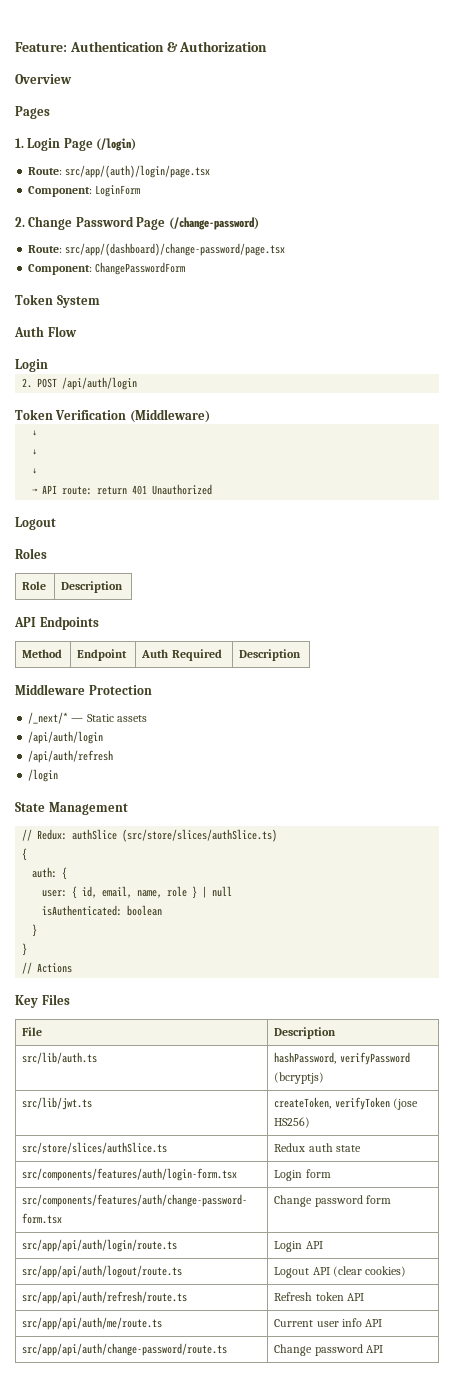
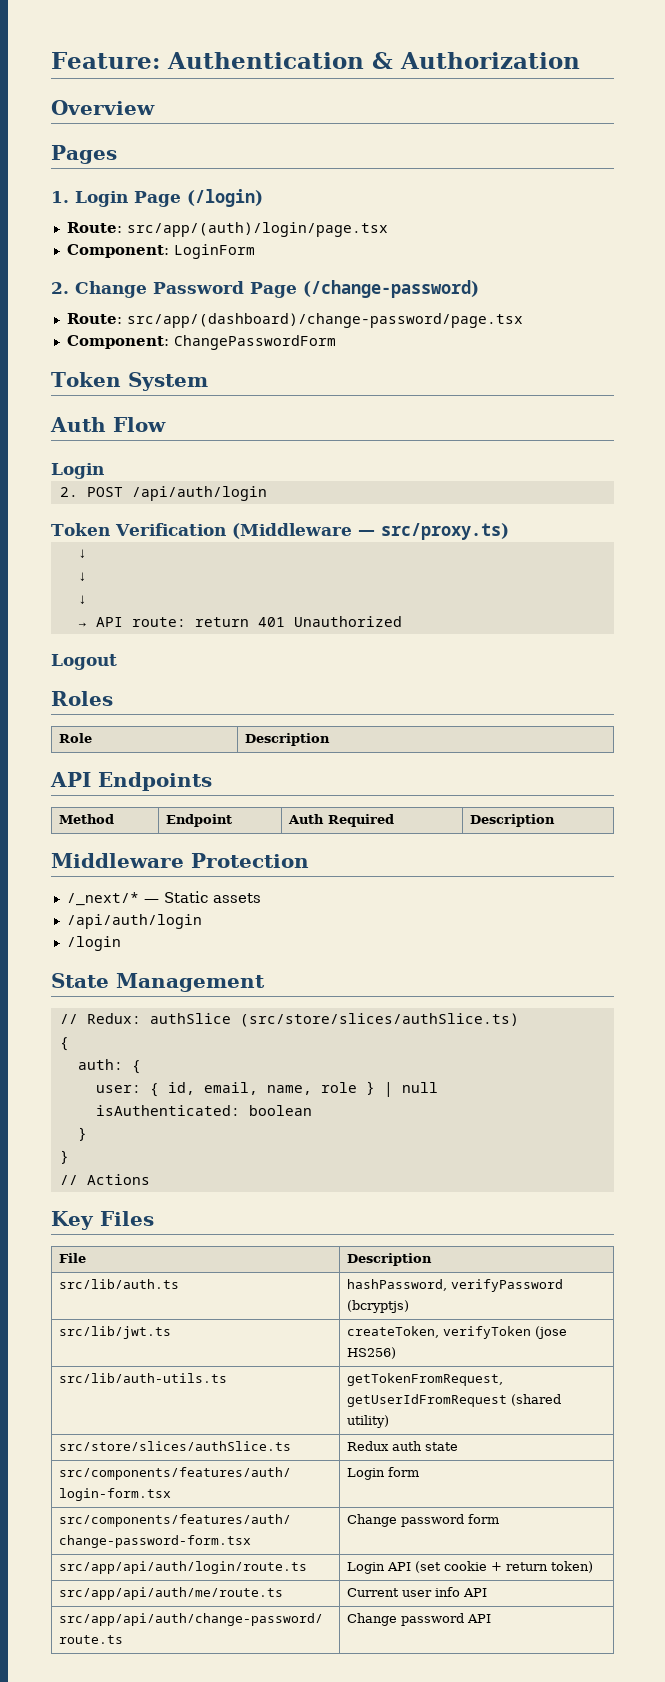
[129,409,210,423] (Middleware) -> [231,523,509,540] (Middleware — src/proxy.ts)
[28,750,114,763] // /api/auth/refresh -> (202, 921) none
(311, 1122) none -> [59,1373,228,1383] [347,1373,504,1386] [347,1394,562,1407] [347,1415,390,1428] // src/lib/auth-utils.ts | getTokenFromRequest, getUserIdFromRequest (shared utility)
[22,1265,183,1278] [274,1266,407,1278] [22,1291,188,1304] [274,1292,364,1301] // src/app/api/auth/logout/route.ts | Logout API (clear cookies) // src/app/api/auth/refresh/route.ts | Refresh token API -> [415,1561,594,1573] (set cookie + return token)

